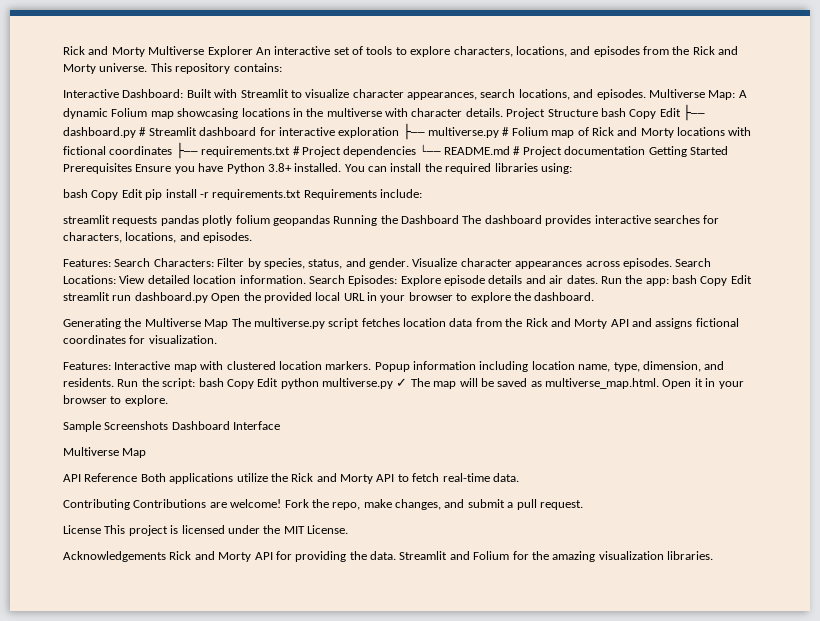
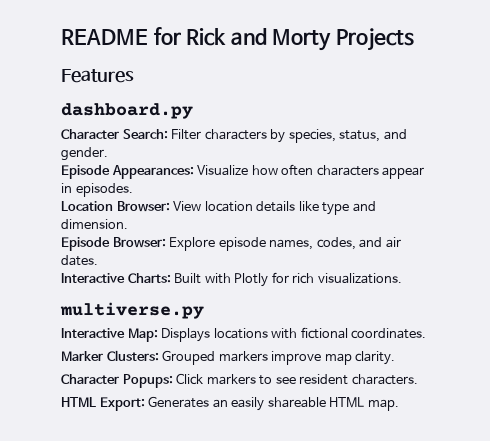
[63,46,739,57] [63,63,282,74] [63,89,747,100] [63,104,705,121] [63,123,752,140] [63,142,728,159] [63,163,572,174] [63,189,422,200] [63,215,720,226] [63,232,253,243] [63,258,245,267] Rick and Morty Multiverse Explorer An interactive set of tools to explore characters, locations, and episodes from the Rick and Morty universe. This repository contains: // Interactive Dashboard: Built with Streamlit to visualize character appearances, search locations, and episodes. Multiverse Map: A dynamic Folium map showcasing locations in the multiverse with character details. Project Structure bash Copy Edit ├── dashboard.py # Streamlit dashboard for interactive exploration ├── multiverse.py # Folium map of Rick and Morty locations with fictional coordinates ├── requirements.txt # Project dependencies └── README.md # Project documentation Getting Started Prerequisites Ensure you have Python 3.8+ installed. You can install the required libraries using: // bash Copy Edit pip install -r requirements.txt Requirements include: // streamlit requests pandas plotly folium geopandas Running the Dashboard The dashboard provides interactive searches for characters, locations, and episodes. // Features: Search Characters: Filter -> [61,27,414,51] [61,69,134,83] [61,103,193,119] [61,129,267,140] README for Rick and Morty Projects // Features // dashboard.py // Character Search: Filter characters
[412,258,712,269] [63,275,752,286] [63,292,595,303] [63,318,739,329] [63,335,217,344] [63,361,725,372] [63,378,744,389] [63,395,168,406] [63,421,281,432] [63,447,147,458] [63,473,519,484] [63,499,583,510] [63,525,348,536] [63,551,713,562] Visualize character appearances across episodes. Search Locations: View detailed location information. Search Episodes: Explore episode details and air dates. Run the app: bash Copy Edit streamlit run dashboard.py Open the provided local URL in your browser to explore the dashboard. // Generating the Multiverse Map The multiverse.py script fetches location data from the Rick and Morty API and assigns fictional coordinates for visualization. // Features: Interactive map with clustered location markers. Popup information including location name, type, dimension, and residents. Run the script: bash Copy Edit python multiverse.py ✓ The map will be saved as multiverse_map.html. Open it in your browser to explore. // Sample Screenshots Dashboard Interface // Multiverse Map // API Reference Both applications utilize the Rick and Morty API to fetch real-time data. // Contributing Contributions are welcome! Fork the repo, make changes, and submit a pull request. // License This project is licensed under the MIT License. // Acknowledgements Rick and Morty API for providing the data. Streamlit and Folium for the amazing visualization libraries. -> [61,164,425,179] [61,183,133,197] [61,201,376,215] [61,219,128,229] [61,237,401,251] [61,255,98,266] [61,272,402,287] [60,302,204,319] [61,327,427,342] [61,350,396,365] [61,373,418,388] [61,396,399,411] // Episode Appearances: Visualize how often characters appear in episodes. // Location Browser: View location details like type and dimension. // Episode Browser: Explore episode names, codes, and air dates. // Interactive Charts: Built with Plotly for rich visualizations. // multiverse.py // Interactive Map: Displays locations with fictional coordinates. // Marker Clusters: Grouped markers improve map clarity. // Character Popups: Click markers to see resident characters. // HTML Export: Generates an easily shareable HTML map.

